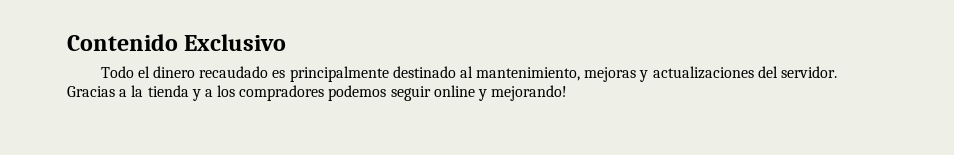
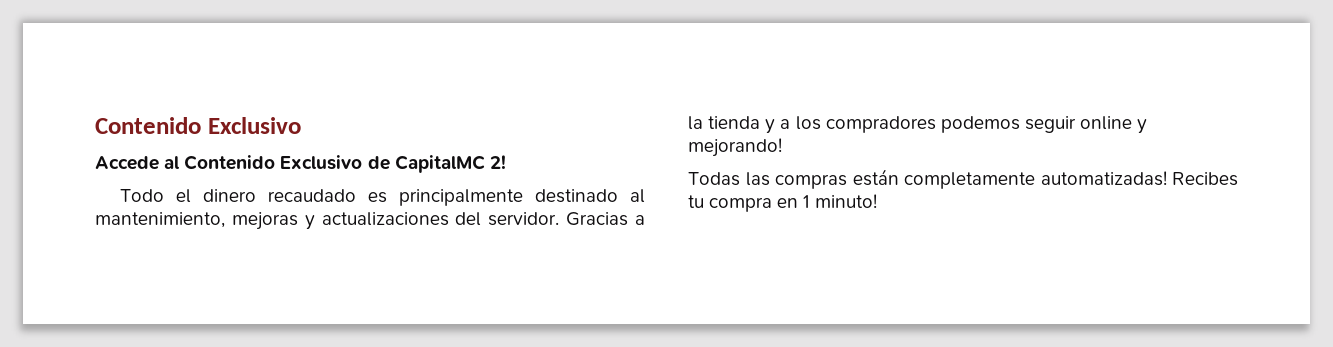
[67,34,287,51] Contenido Exclusivo -> [95,117,301,134] [95,155,506,173] Contenido Exclusivo // Accede al Contenido Exclusivo de CapitalMC 2!
(568, 93) none -> [688,169,1238,189] [688,194,877,212] // Todas las compras están completamente automatizadas! Recibes tu compra en 1 minuto!

